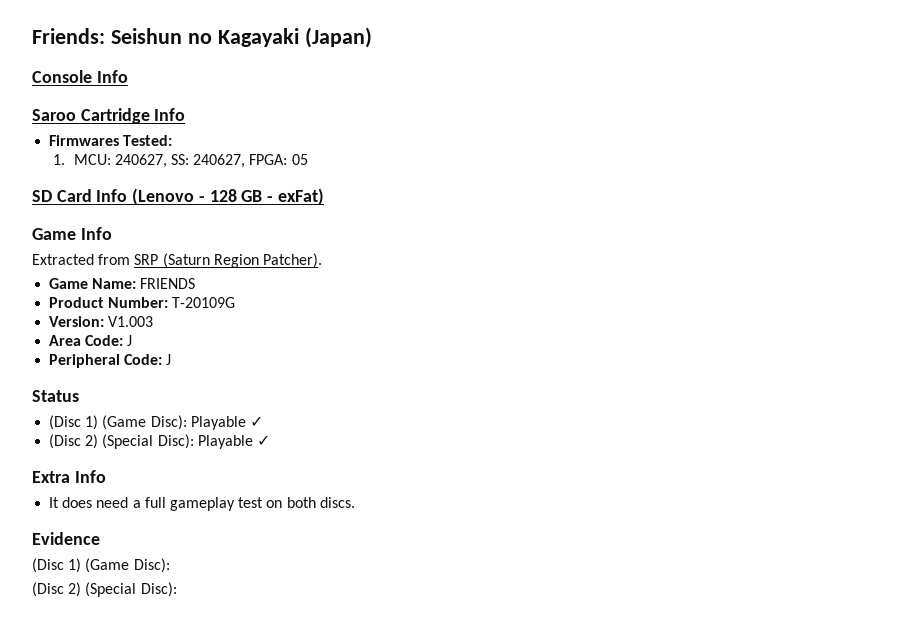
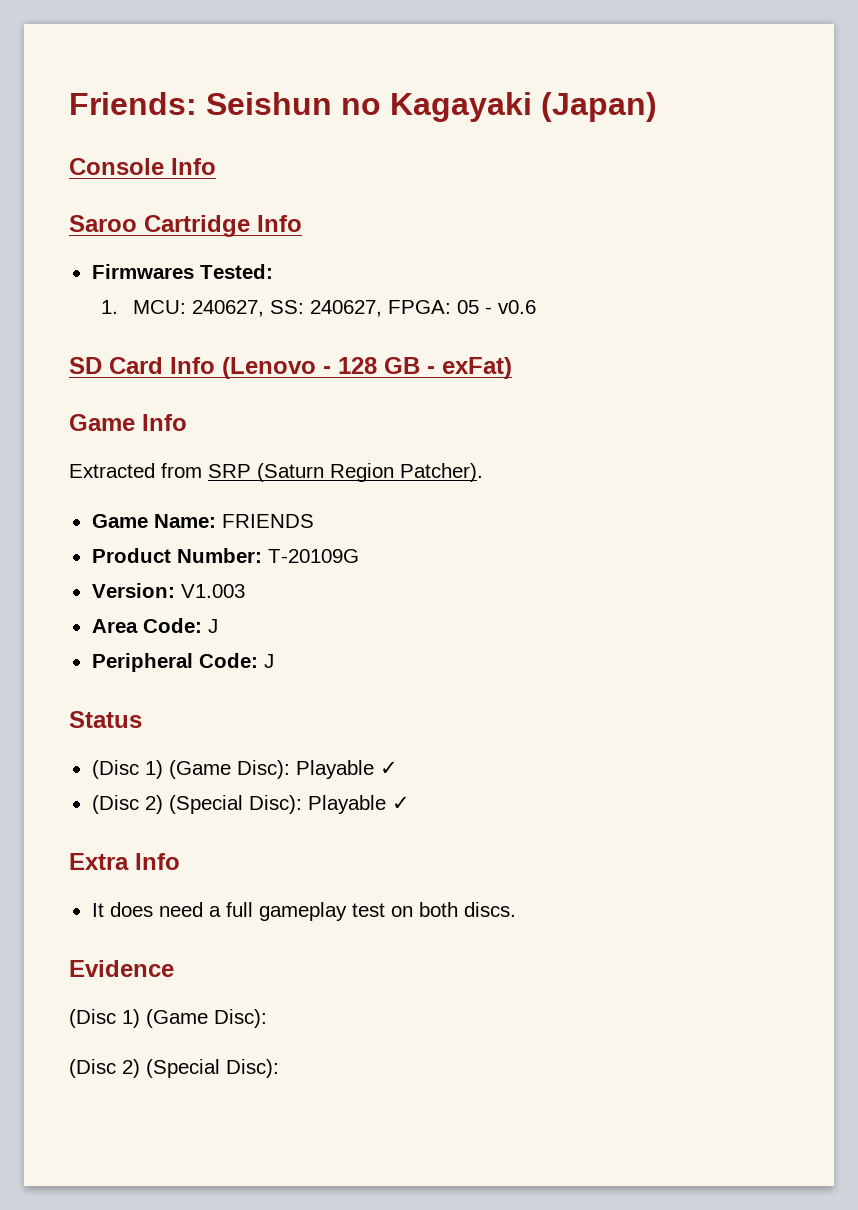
(308, 159) none -> [484,300,536,314] - v0.6

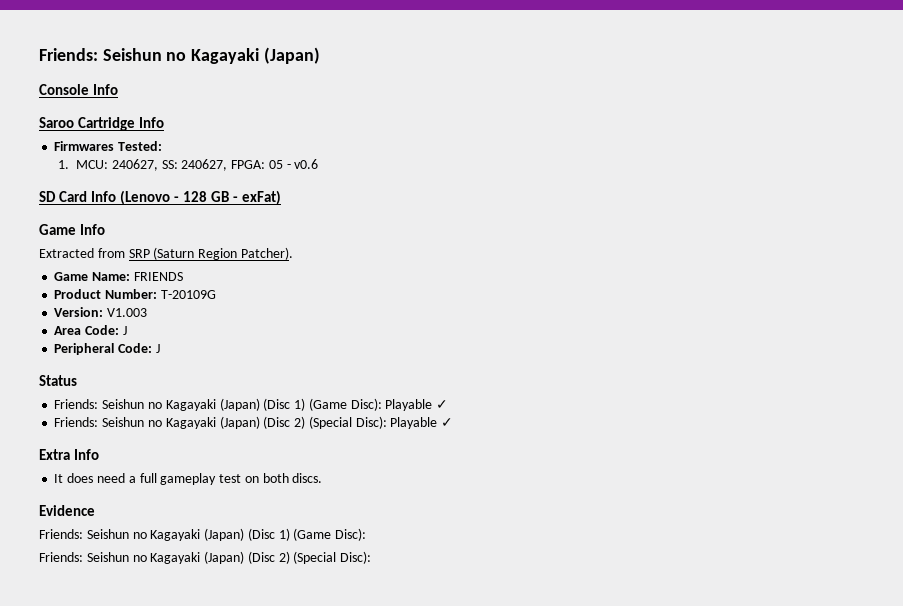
(142, 719) none -> [54,398,260,411] Friends: Seishun no Kagayaki (Japan)
(398, 768) none -> [54,416,260,429] Friends: Seishun no Kagayaki (Japan)
(174, 968) none -> [39,528,245,541] Friends: Seishun no Kagayaki (Japan)
(267, 1018) none -> [39,551,245,564] Friends: Seishun no Kagayaki (Japan)

